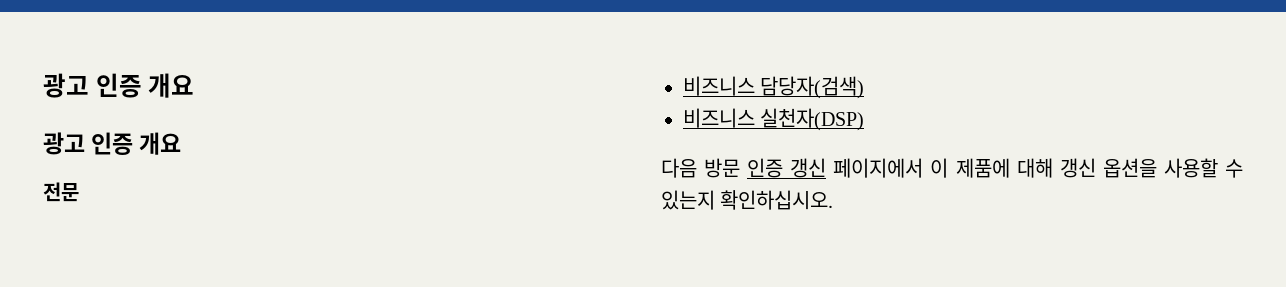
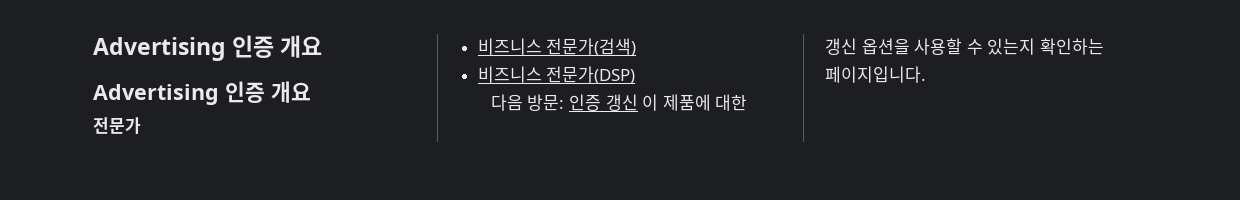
[43,73,195,98] [43,132,182,155] [43,182,79,202] [683,76,865,99] [683,108,865,131] 광고 인증 개요 // 광고 인증 개요 // 전문 // 비즈니스 담당자(검색) // 비즈니스 실천자(DSP) -> [93,35,323,61] [93,81,311,105] [93,117,141,134] [477,38,637,56] [477,66,636,84] Advertising 인증 개요 // Advertising 인증 개요 // 전문가 // 비즈니스 전문가(검색) // 비즈니스 전문가(DSP)
[704,158,741,178] 방문 -> [527,94,565,111] 방문:
[833,158,924,178] 페이지에서 -> (638, 102) none
[1016,158,1053,178] 대해 -> [715,94,748,111] 대한
[720,190,834,210] 확인하십시오. -> [1039,38,1104,55] [825,66,926,83] 확인하는 페이지입니다.

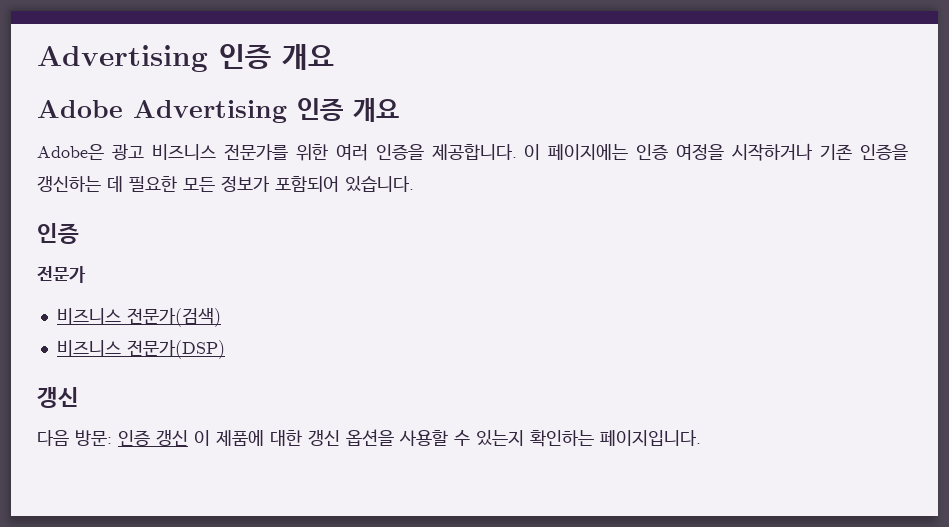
[93,35,323,61] [93,81,311,105] Advertising 인증 개요 // Advertising 인증 개요 -> [37,44,334,72] [37,98,399,123] [37,143,909,161] [37,176,414,192] [37,223,79,244] Advertising 인증 개요 // Adobe Advertising 인증 개요 // Adobe은 광고 비즈니스 전문가를 위한 여러 인증을 제공합니다. 이 페이지에는 인증 여정을 시작하거나 기존 인증을 갱신하는 데 필요한 모든 정보가 포함되어 있습니다. // 인증
(636, 75) none -> [37,387,79,408] // 갱신

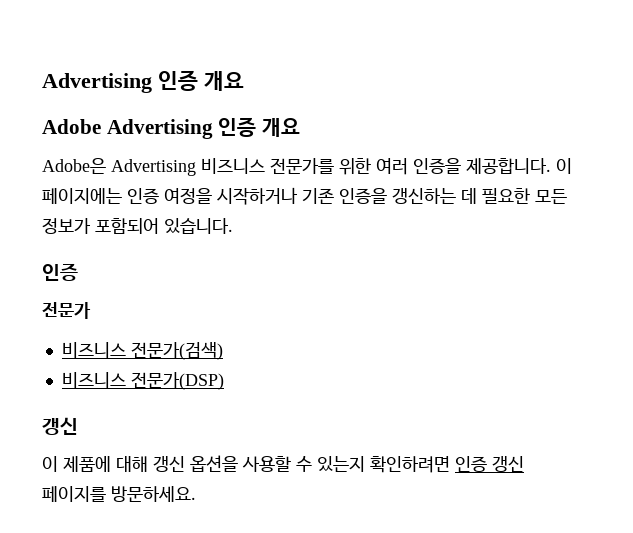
[111,144,144,160] 광고 -> [111,159,196,176] Advertising
[37,430,188,446] 다음 방문: 인증 갱신 -> (78, 426) none
[270,430,302,446] 대한 -> [116,456,148,472] 대해
[530,430,701,447] 확인하는 페이지입니다. -> [370,456,524,473] [42,486,196,502] 확인하려면 인증 갱신 페이지를 방문하세요.

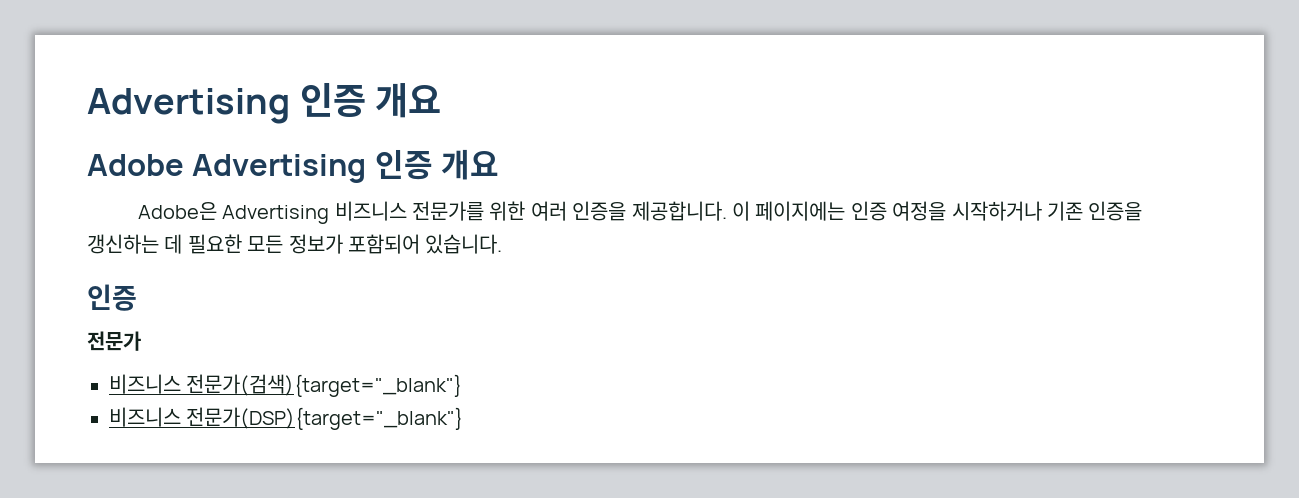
[130,342,223,360] [61,372,224,390] [42,417,78,435] [42,455,524,473] [42,486,196,502] 전문가(검색) // 비즈니스 전문가(DSP) // 갱신 // 이 제품에 대해 갱신 옵션을 사용할 수 있는지 확인하려면 인증 갱신 페이지를 방문하세요. -> [186,374,463,397] [109,407,464,430] 전문가(검색){target="_blank"} // 비즈니스 전문가(DSP){target="_blank"}

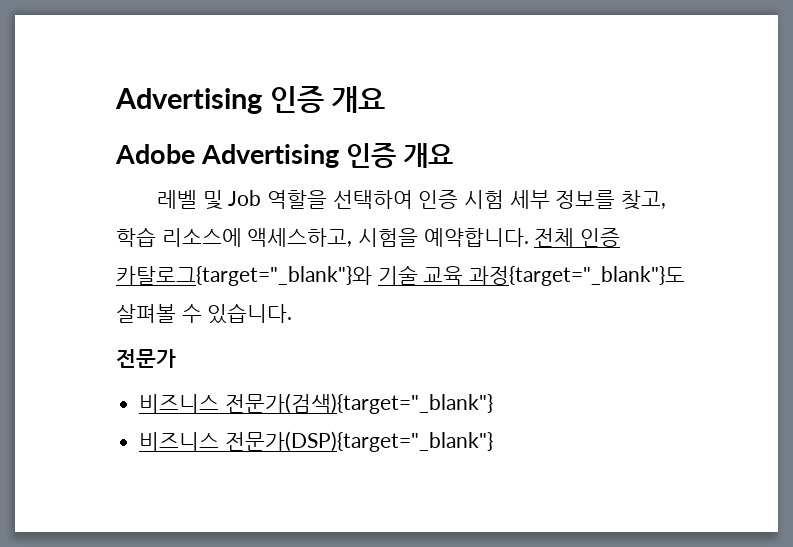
[137,201,1143,224] [87,234,420,254] Adobe은 Advertising 비즈니스 전문가를 위한 여러 인증을 제공합니다. 이 페이지에는 인증 여정을 시작하거나 기존 인증을 갱신하는 데 필요한 모든 정보가 포함되어 -> [156,190,667,210] [116,227,621,247] [116,265,686,286] [116,304,202,323] 레벨 및 Job 역할을 선택하여 인증 시험 세부 정보를 찾고, 학습 리소스에 액세스하고, 시험을 예약합니다. 전체 인증 카탈로그{target="_blank"}와 기술 교육 과정{target="_blank"}도 살펴볼 수
[87,284,137,311] // 인증 -> (293, 313) none

